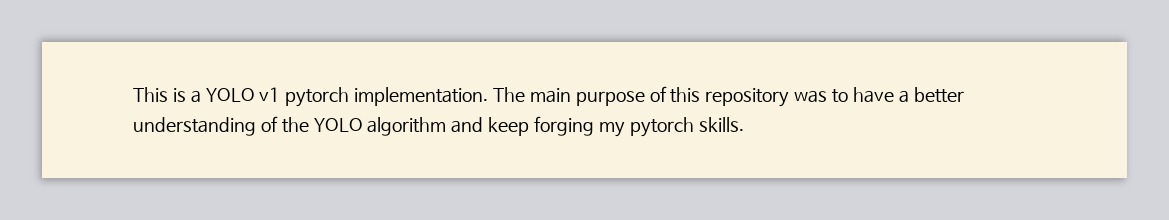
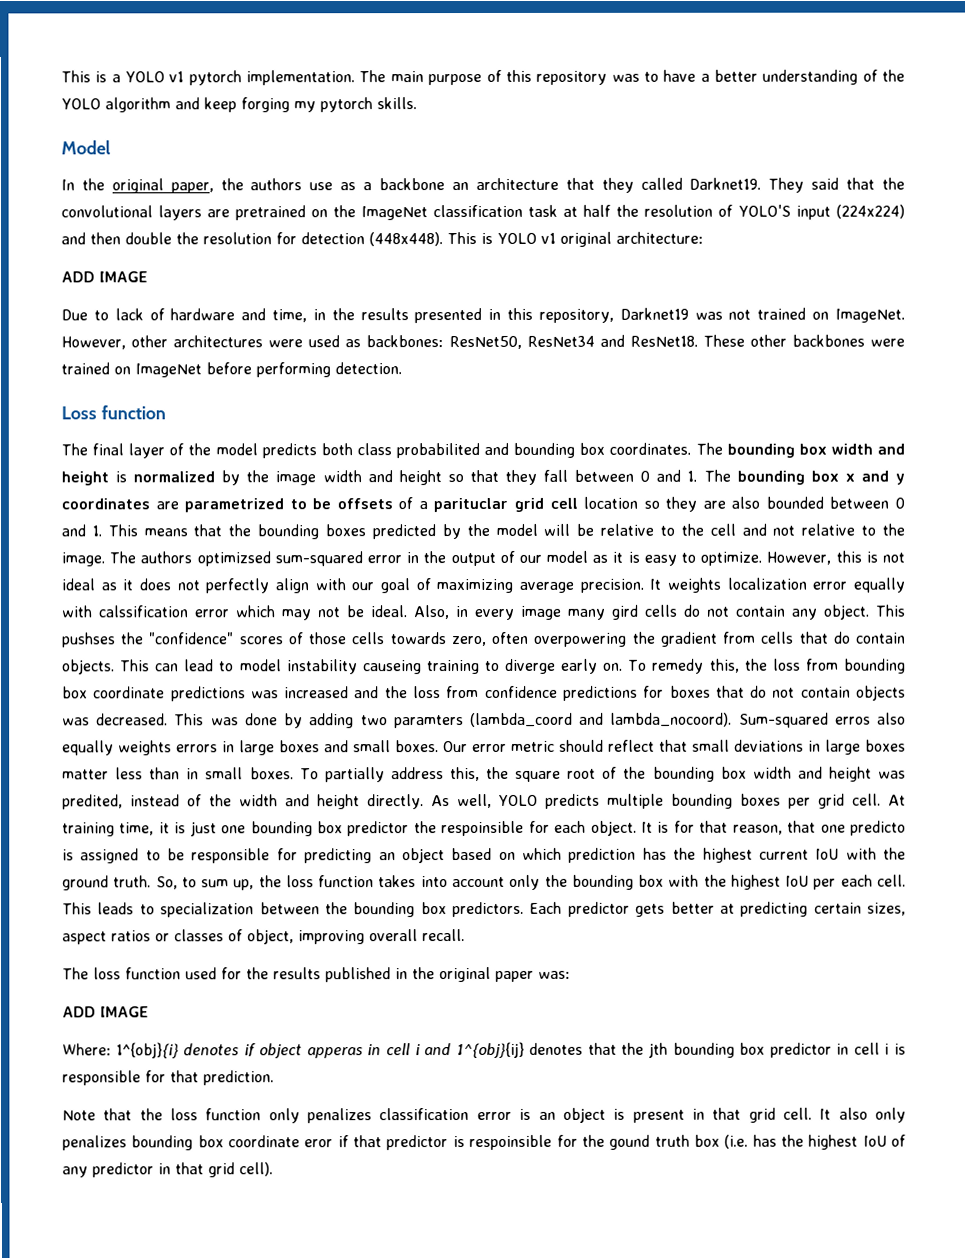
(744, 124) none -> [61,140,111,155] [61,177,906,194] [61,204,905,221] [61,231,703,247] [61,271,148,283] [61,307,906,324] [61,334,905,350] [61,362,402,378] [61,405,166,420] [61,442,905,459] [61,469,906,486] [61,496,905,513] [61,523,906,540] [61,550,905,567] [61,577,905,594] [61,604,905,621] [62,631,907,648] [62,658,907,675] [62,685,906,702] [62,712,906,729] [62,739,906,756] [62,766,906,783] [62,793,907,810] [62,820,907,837] [62,847,906,864] [62,874,906,891] [62,901,906,918] [62,929,465,945] [62,966,570,983] [62,1006,149,1018] [62,1041,906,1059] [62,1070,274,1086] [62,1107,907,1124] [62,1134,907,1151] [62,1162,273,1178] // Model // In the original paper, the authors use as a backbone an architecture that they called Darknet19. They said that the convolutional layers are pretrained on the ImageNet classification task at half the resolution of YOLO'S input (224x224) and then double the resolution for detection (448x448). This is YOLO v1 original architecture: // ADD IMAGE // Due to lack of hardware and time, in the results presented in this repository, Darknet19 was not trained on ImageNet. However, other architectures were used as backbones: ResNet50, ResNet34 and ResNet18. These other backbones were trained on ImageNet before performing detection. // Loss function // The final layer of the model predicts both class probabilited and bounding box coordinates. The bounding box width and height is normalized by the image width and height so that they fall between 0 and 1. The bounding box x and y coordinates are parametrized to be offsets of a parituclar grid cell location so they are also bounded between 0 and 1. This means that the bounding boxes predicted by the model will be relative to the cell and not relative to the image. The authors optimizsed sum-squared error in the output of our model as it is easy to optimize. However, this is not ideal as it does not perfectly align with our goal of maximizing average precision. It weights localization error equally with calssification error which may not be ideal. Also, in every image many gird cells do not contain any object. This pushses the "confidence" scores of those cells towards zero, often overpowering the gradient from cells that do contain objects. This can lead to model instability causeing training to diverge early on. To remedy this, the loss from bounding box coordinate predictions was increased and the loss from confidence predictions for boxes that do not contain objects was decreased. This was done by adding two paramters (lambda_coord and lambda_nocoord). Sum-squared erros also equally weights errors in large boxes and small boxes. Our error metric should reflect that small deviations in large boxes matter less than in small boxes. To partially address this, the square root of the bounding box width and height was predited, instead of the width and height directly. As well, YOLO predicts multiple bounding boxes per grid cell. At training time, it is just one bounding box predictor the respoinsible for each object. It is for that reason, that one predicto is assigned to be responsible for predicting an object based on which prediction has the highest current IoU with the ground truth. So, to sum up, the loss function takes into account only the bounding box with the highest IoU per each cell. This leads to specialization between the bounding box predictors. Each predictor gets better at predicting certain sizes, aspect ratios or classes of object, improving overall recall. // The loss function used for the results published in the original paper was: // ADD IMAGE // Where: 1^{obj}{i} denotes if object apperas in cell i and 1^{obj}{ij} denotes that the jth bounding box predictor in cell i is responsible for that prediction. // Note that the loss function only penalizes classification error is an object is present in that grid cell. It also only penalizes bounding box coordinate eror if that predictor is respoinsible for the gound truth box (i.e. has the highest IoU of any predictor in that grid cell).

